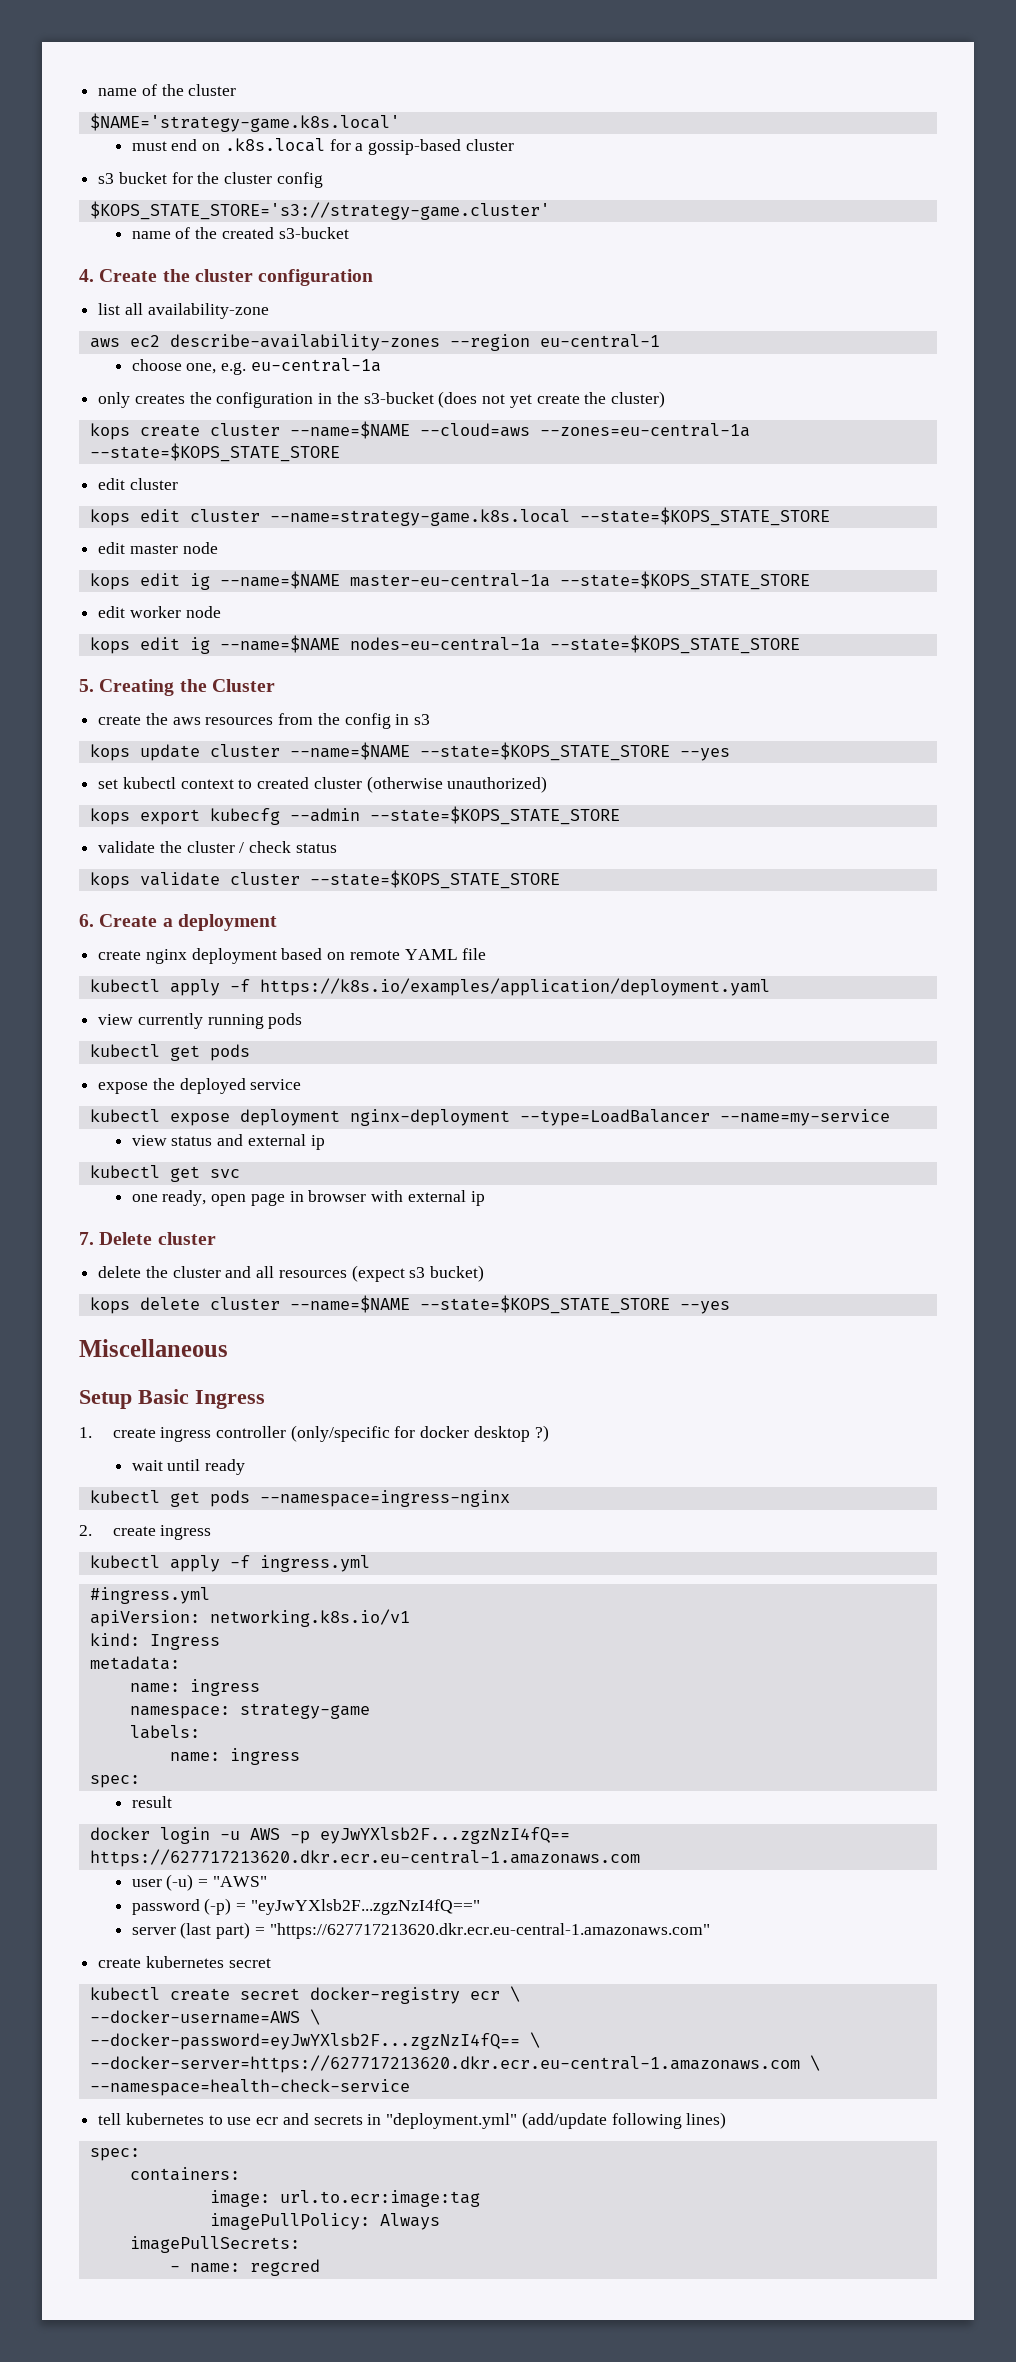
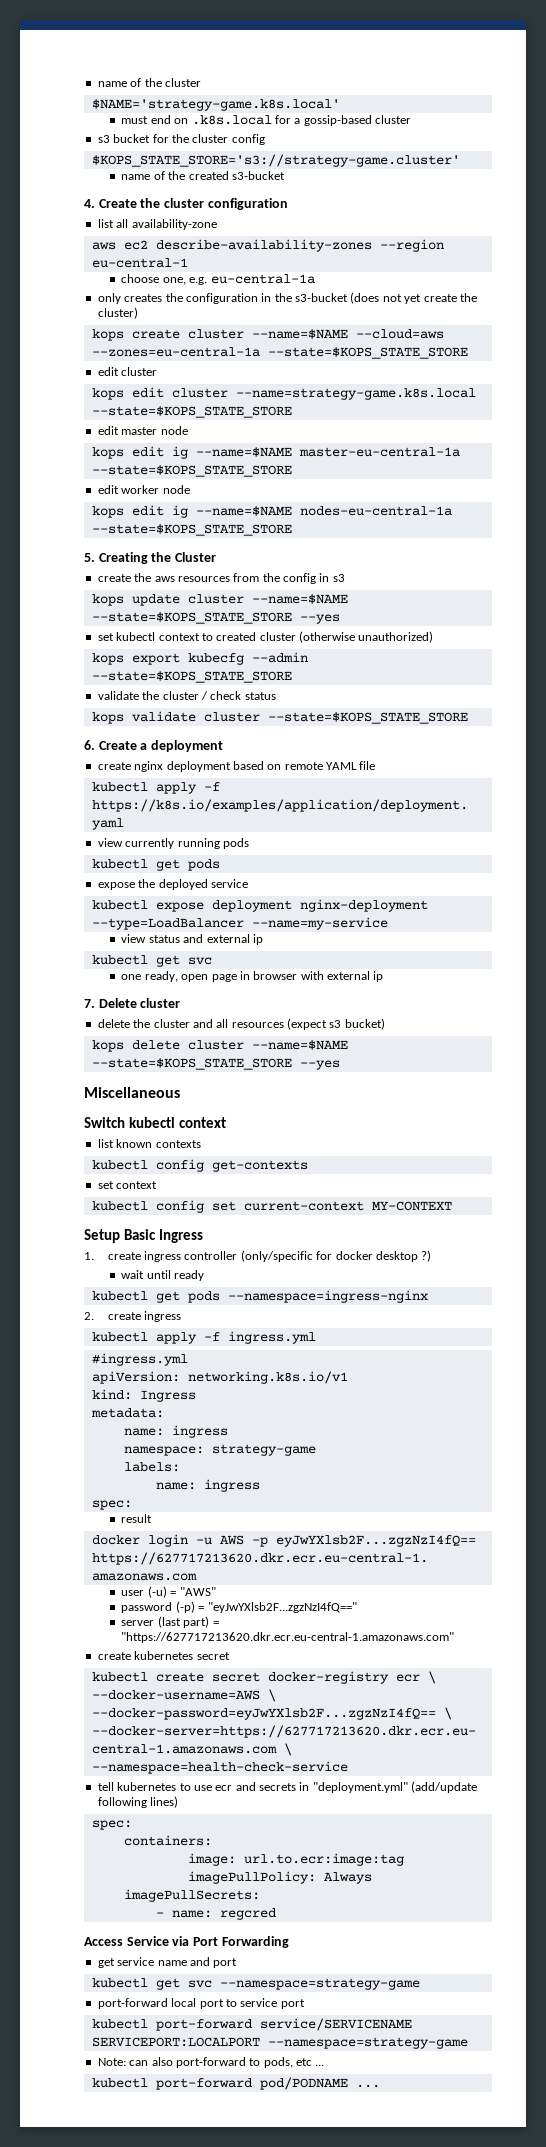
(228, 1348) none -> [84,1117,226,1128] [97,1139,201,1148] [91,1159,308,1172] [97,1181,158,1189] [91,1200,452,1213] // Switch kubectl context // list known contexts // kubectl config get-contexts // set context // kubectl config set current-context MY-CONTEXT
(320, 2267) none -> [84,1936,289,1948] [97,1957,238,1968] [91,1978,420,1990] [97,1998,305,2009] [91,2018,412,2031] [91,2037,468,2049] [97,2057,325,2068] [91,2077,380,2090] // Access Service via Port Forwarding // get service name and port // kubectl get svc --namespace=strategy-game // port-forward local port to service port // kubectl port-forward service/SERVICENAME SERVICEPORT:LOCALPORT --namespace=strategy-game // Note: can also port-forward to pods, etc ... // kubectl port-forward pod/PODNAME ...

